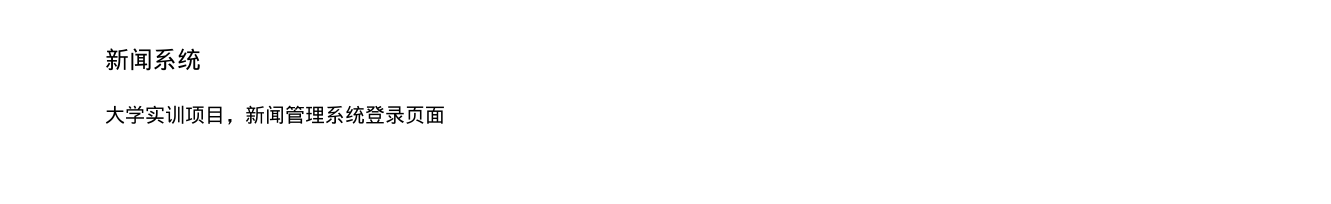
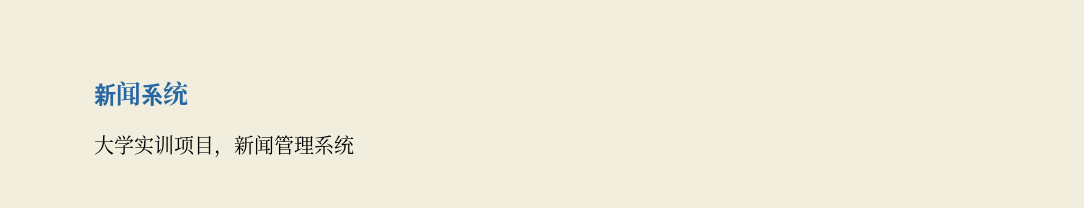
[365,105,445,124] 登录页面 -> (354, 145) none

